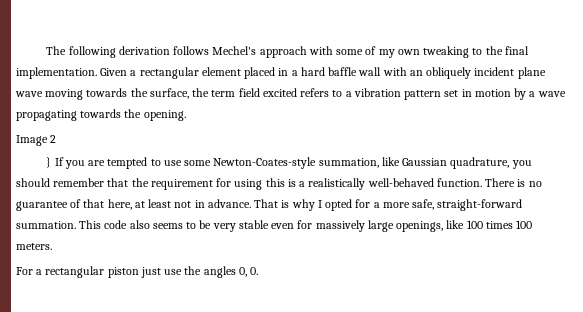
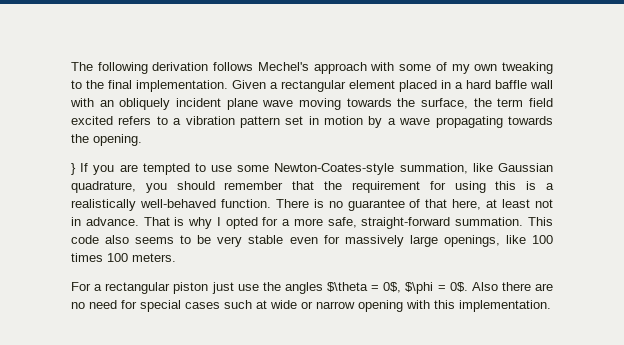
[16,135,57,146] // Image 2 -> (142, 140) none
[238,267,259,277] 0, 0. -> [327,282,553,294] [71,300,551,312] $\theta = 0$, $\phi = 0$. Also there are no need for special cases such at wide or narrow opening with this implementation.

